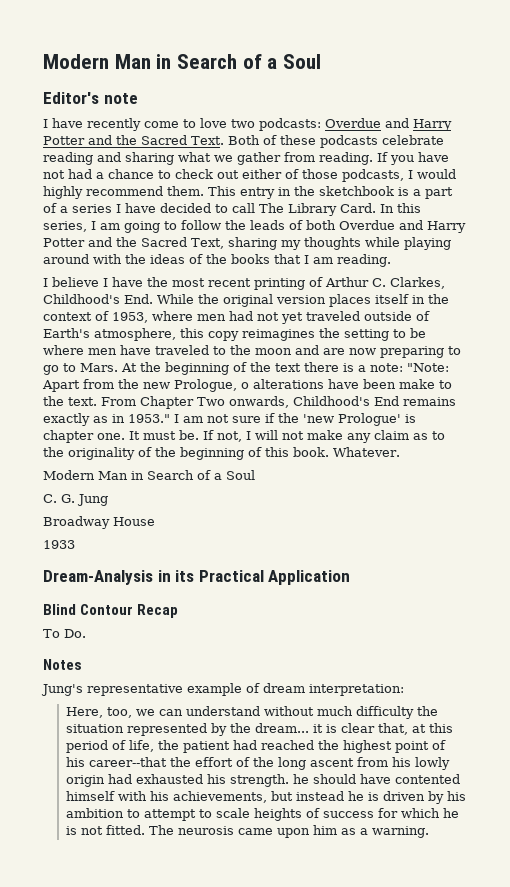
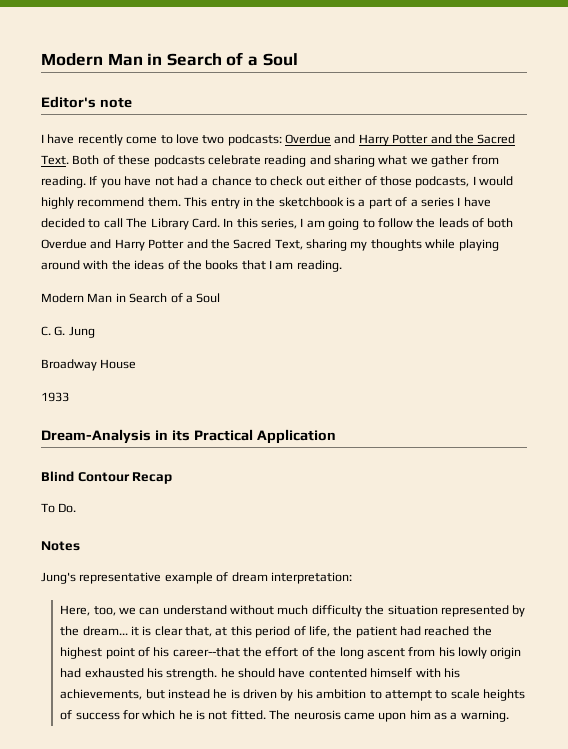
[43,277,445,290] [43,294,449,307] [43,311,430,324] [43,328,426,341] [43,345,461,358] [43,362,449,375] [42,379,452,392] [43,396,456,409] [43,413,416,426] [43,430,445,443] [43,447,400,460] // I believe I have the most recent printing of Arthur C. Clarkes, Childhood's End. While the original version places itself in the context of 1953, where men had not yet traveled outside of Earth's atmosphere, this copy reimagines the setting to be where men have traveled to the moon and are now preparing to go to Mars. At the beginning of the text there is a note: "Note: Apart from the new Prologue, o alterations have been make to the text. From Chapter Two onwards, Childhood's End remains exactly as in 1953." I am not sure if the 'new Prologue' is chapter one. It must be. If not, I will not make any claim as to the originality of the beginning of this book. Whatever. -> (342, 266) none

